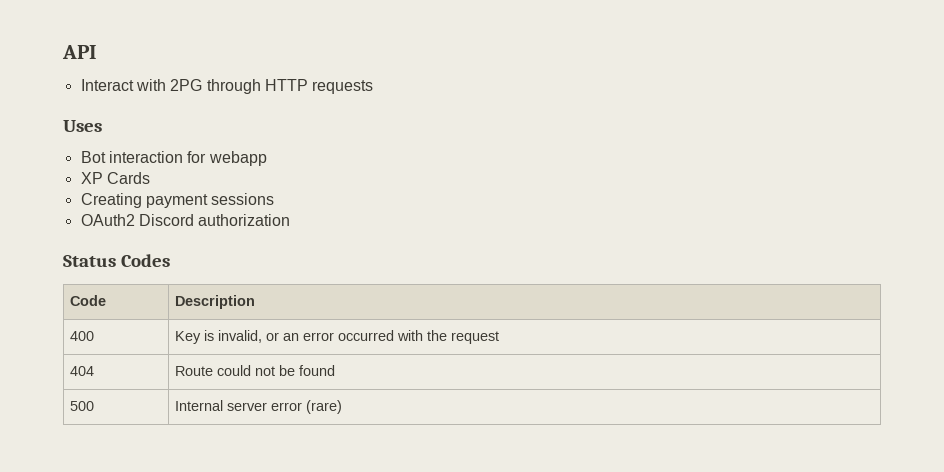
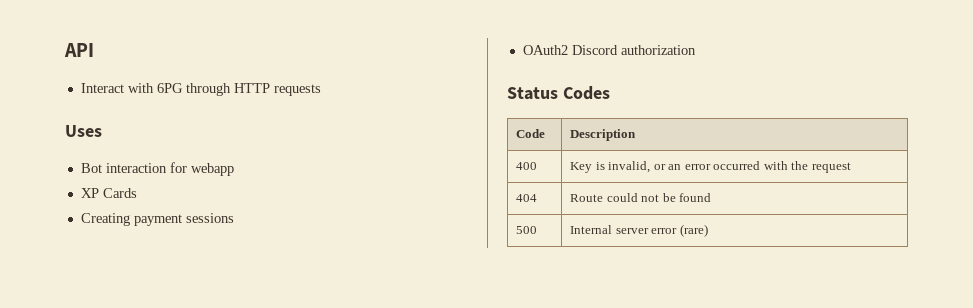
[170,79,203,91] 2PG -> [156,83,183,93] 6PG

